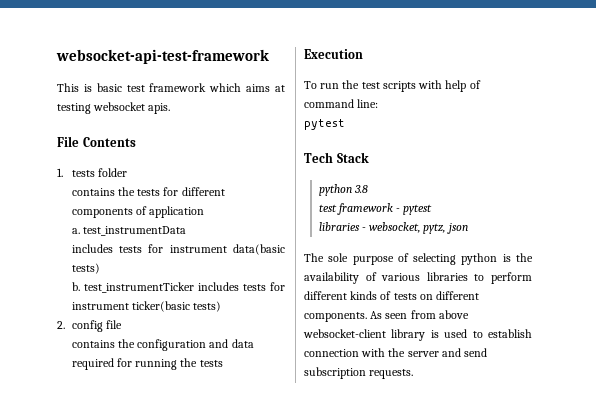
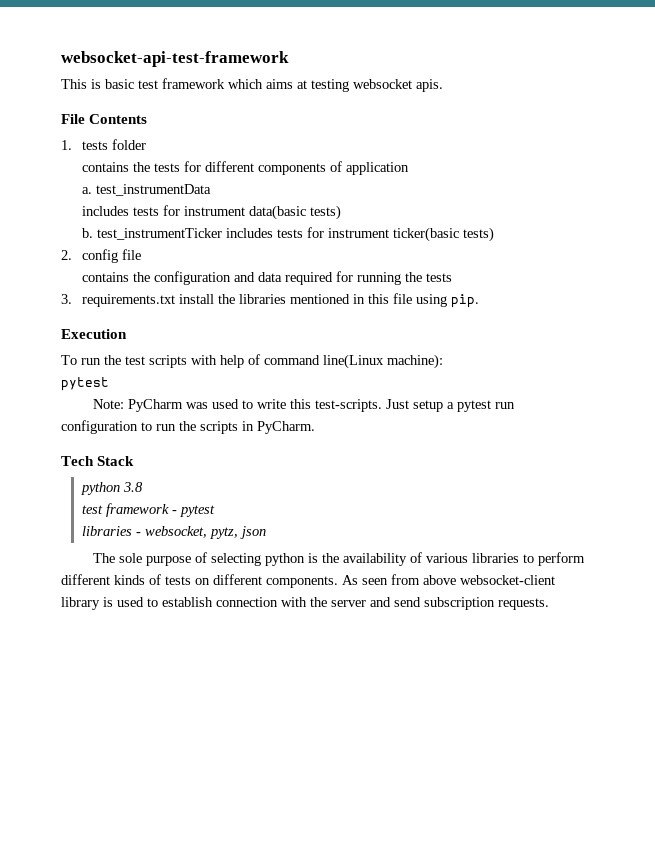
(223, 363) none -> [61,293,479,308] // 3. requirements.txt install the libraries mentioned in this file using pip.
[357,99,379,108] [304,119,345,130] line: // pytest -> [323,354,443,369] [61,377,109,391] [93,399,516,412] [61,420,315,434] line(Linux machine): // pytest // Note: PyCharm was used to write this test-scripts. Just setup a pytest run configuration to run the scripts in PyCharm.

